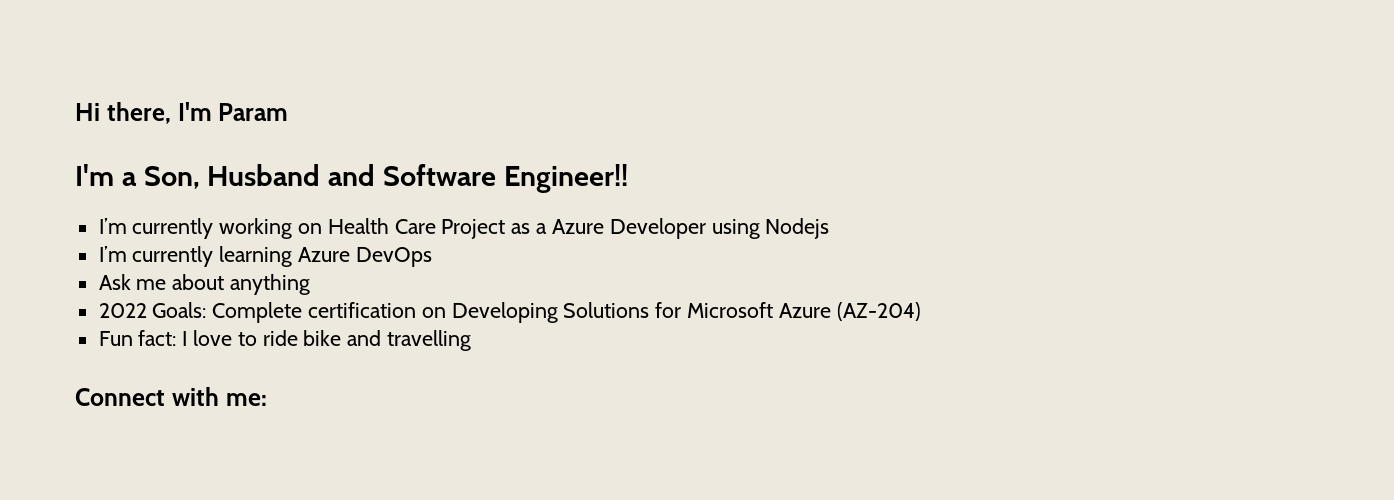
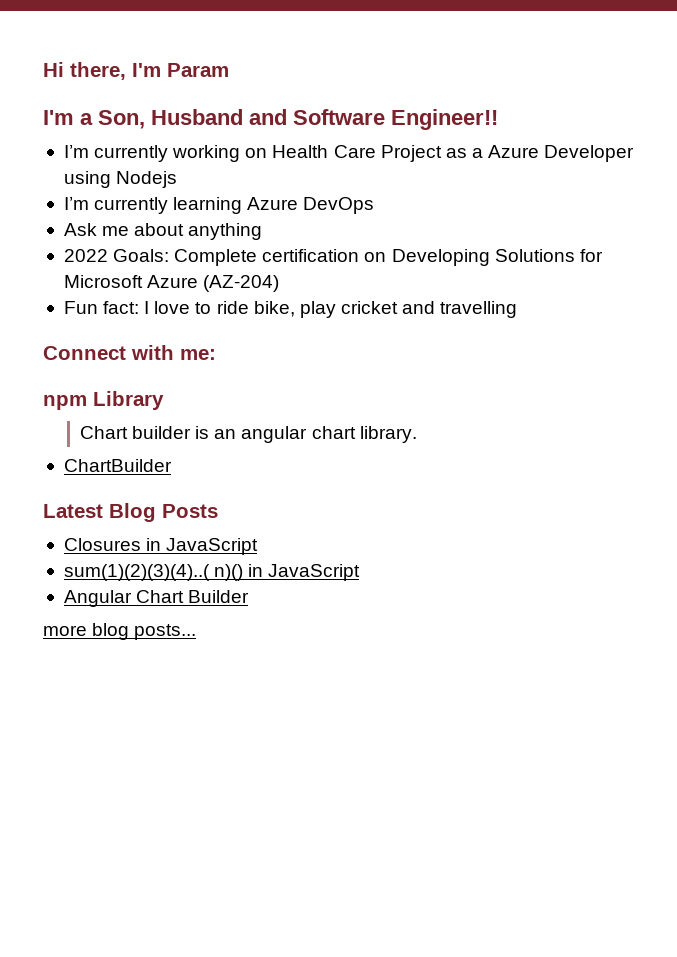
[303,330,342,346] bike -> [253,301,398,318] bike, play cricket
(267, 399) none -> [43,391,164,410] [79,426,417,443] [63,459,172,472] [43,503,218,522] [63,538,259,555] [63,564,361,581] [63,590,250,607] [43,623,197,640] // npm Library // Chart builder is an angular chart library. // ChartBuilder // Latest Blog Posts // Closures in JavaScript // sum(1)(2)(3)(4)..( n)() in JavaScript // Angular Chart Builder // more blog posts...

